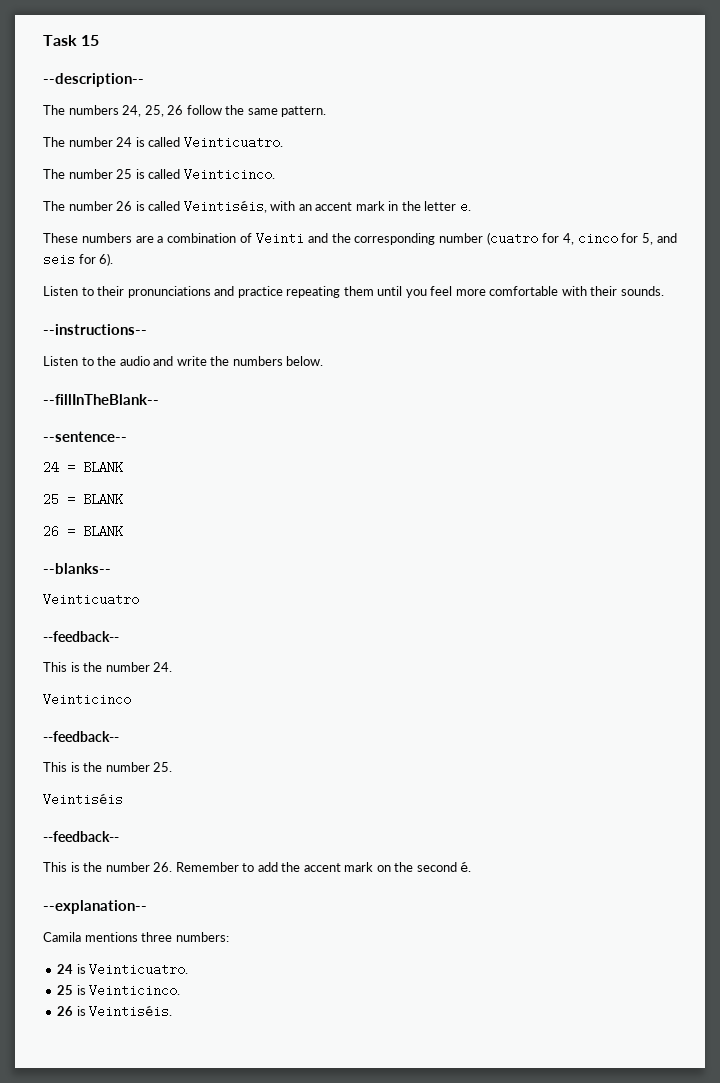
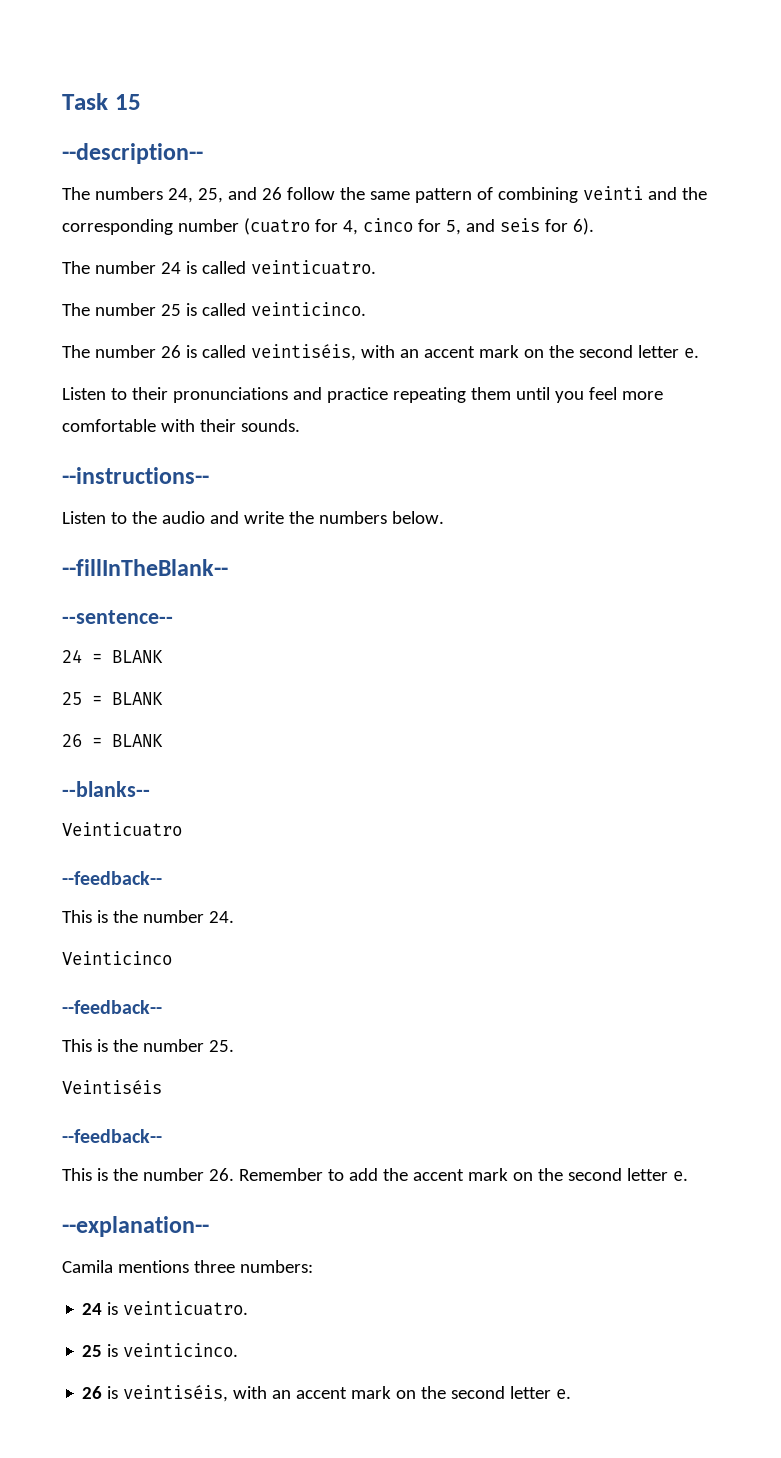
(164, 111) none -> [227,187,257,200] and
[281,106,327,117] [43,136,283,149] [43,168,275,181] [43,200,471,213] [43,232,304,245] pattern. // The number 24 is called Veinticuatro. // The number 25 is called Veinticinco. // The number 26 is called Veintiséis, with an accent mark in the letter e. // These numbers are a combination of Veinti -> [414,186,643,203] pattern of combining veinti
(114, 259) none -> [62,260,376,275] [62,302,366,316] [62,344,699,361] // The number 24 is called veinticuatro. // The number 25 is called veinticinco. // The number 26 is called veintiséis, with an accent mark on the second letter e.
[460,862,472,872] é. -> [626,1168,688,1181] letter e.
[89,963,189,976] [57,984,181,997] [57,1005,173,1018] Veinticuatro. // 25 is Veinticinco. // 26 is Veintiséis. -> [123,1301,249,1316] [82,1343,239,1357] [82,1385,572,1402] veinticuatro. // 25 is veinticinco. // 26 is veintiséis, with an accent mark on the second letter e.

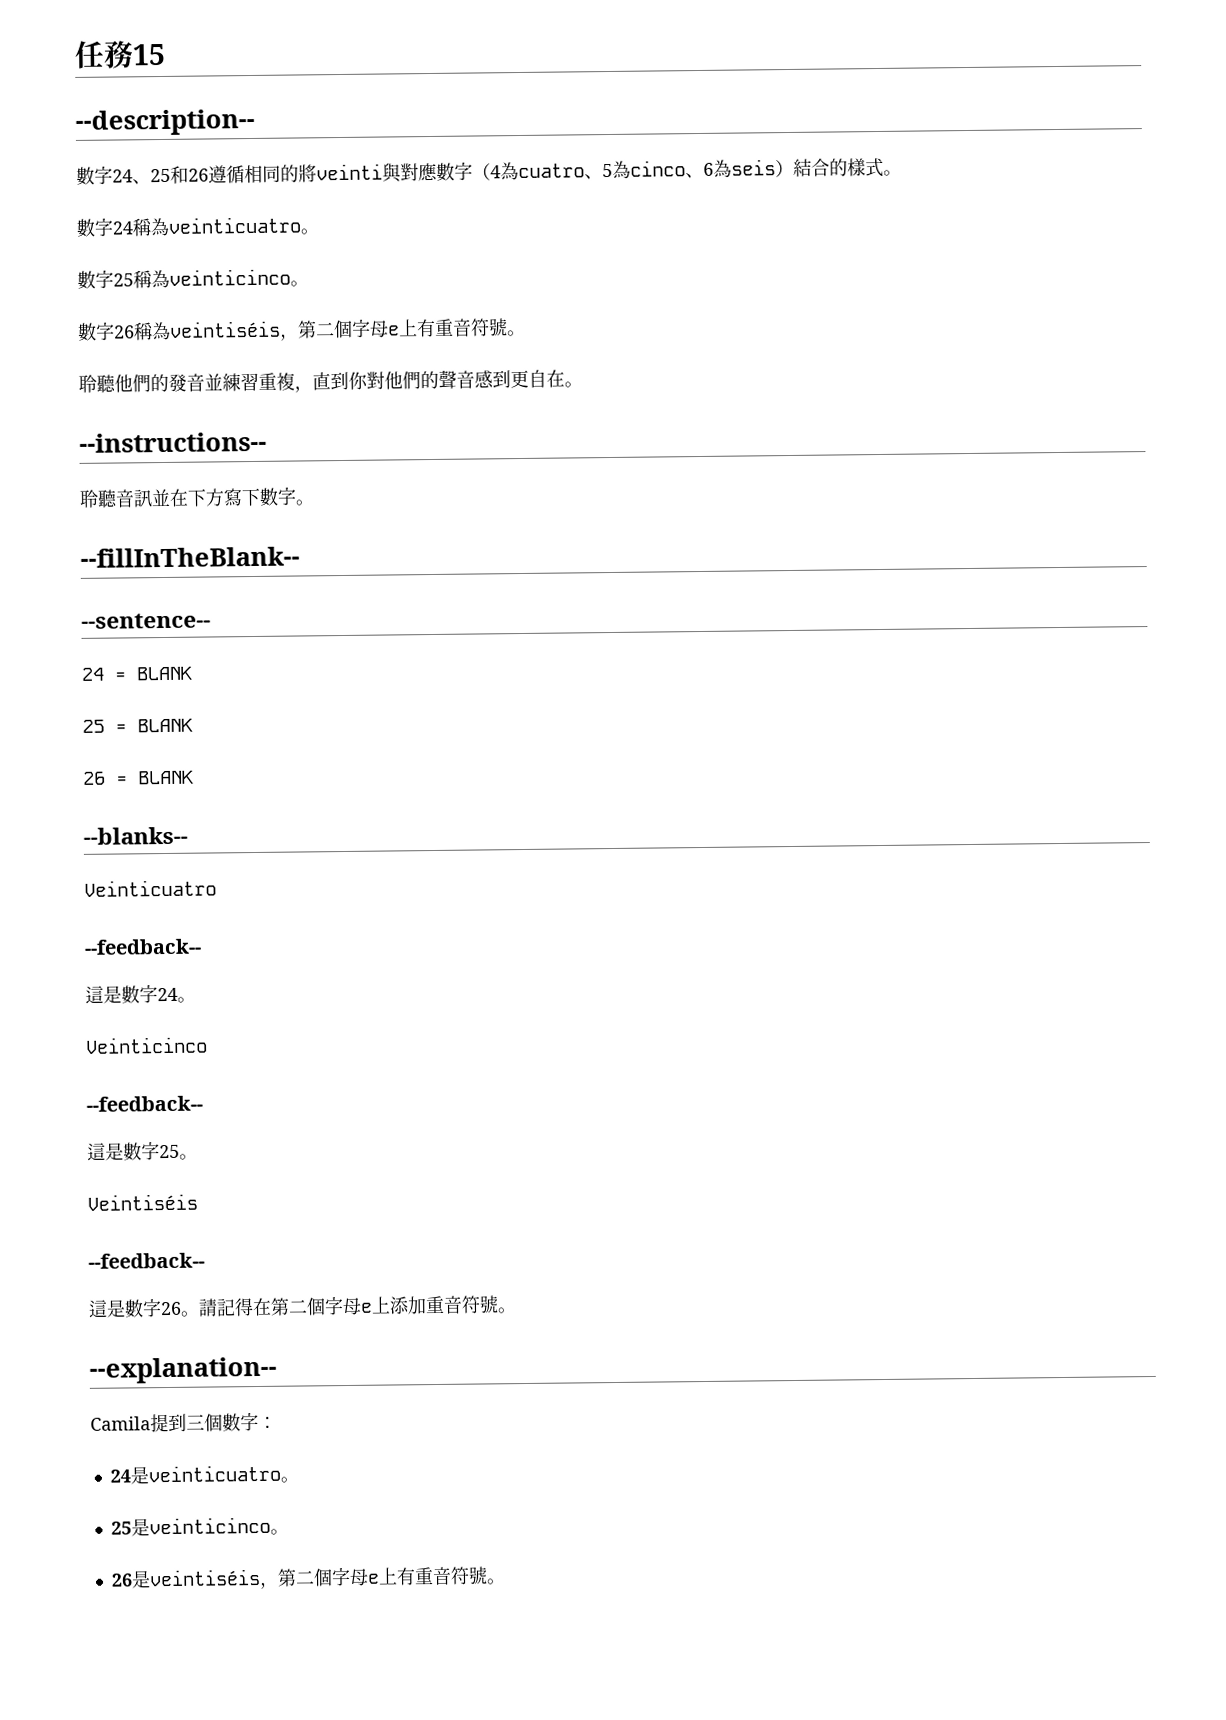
[62,93,108,110] Task -> [74,40,134,69] 任務
[62,186,707,203] [62,218,594,235] [62,260,376,275] [62,302,366,316] [62,344,699,361] [62,387,663,403] [62,419,300,432] [62,467,209,484] [62,511,444,524] The numbers 24, 25, and 26 follow the same pattern of combining veinti and the corresponding number (cuatro for 4, cinco for 5, and seis for 6). // The number 24 is called veinticuatro. // The number 25 is called veinticinco. // The number 26 is called veintiséis, with an accent mark on the second letter e. // Listen to their pronunciations and practice repeating them until you feel more comfortable with their sounds. // --instructions-- // Listen to the audio and write the numbers below. -> [76,157,902,185] [76,216,319,237] [77,268,309,289] [77,318,526,341] [78,369,583,393] [79,431,267,453] [79,486,315,508] 數字24、25和26遵循相同的將veinti與對應數字（4為cuatro、5為cinco、6為seis）結合的樣式。 // 數字24稱為veinticuatro。 // 數字25稱為veinticinco。 // 數字26稱為veintiséis，第二個字母e上有重音符號。 // 聆聽他們的發音並練習重複，直到你對他們的聲音感到更自在。 // --instructions-- // 聆聽音訊並在下方寫下數字。
[62,910,234,923] [62,951,172,965] [62,1000,162,1014] [62,1039,234,1052] [62,1080,162,1094] [62,1129,162,1143] [62,1168,688,1181] This is the number 24. // Veinticinco // --feedback-- // This is the number 25. // Veintiséis // --feedback-- // This is the number 26. Remember to add the accent mark on the second letter e. -> [85,984,196,1004] [85,1036,208,1054] [86,1095,203,1112] [87,1141,198,1161] [87,1193,198,1211] [88,1252,205,1269] [88,1295,517,1318] 這是數字24。 // Veinticinco // --feedback-- // 這是數字25。 // Veintiséis // --feedback-- // 這是數字26。請記得在第二個字母e上添加重音符號。
[117,1260,313,1273] [82,1301,249,1316] [82,1343,239,1357] [82,1385,572,1402] mentions three numbers: // 24 is veinticuatro. // 25 is veinticinco. // 26 is veintiséis, with an accent mark on the second letter e. -> [150,1411,277,1433] [109,1464,299,1485] [110,1516,289,1537] [110,1566,506,1589] 提到三個數字： // 24是veinticuatro。 // 25是veinticinco。 // 26是veintiséis，第二個字母e上有重音符號。

